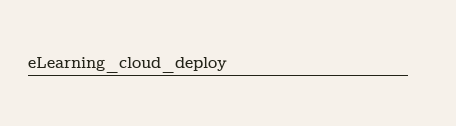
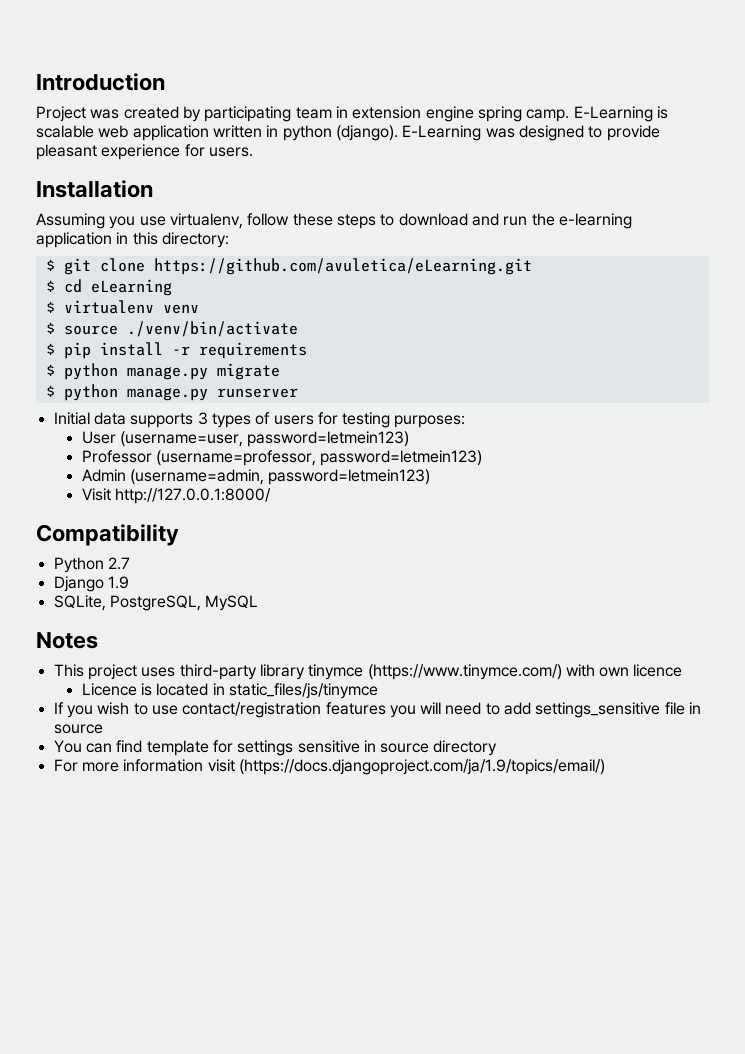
[28,57,227,73] eLearning_cloud_deploy -> [36,73,165,91] [36,106,668,122] [36,125,660,141] [36,144,253,160] [36,180,153,198] [36,213,632,229] [36,232,229,248] [45,258,532,275] [45,279,172,296] [45,300,199,314] [45,321,298,337] [45,342,307,359] [45,363,280,380] [45,384,298,401] [53,412,466,428] [81,431,410,447] [81,450,483,466] [81,469,431,485] [81,488,271,504] [36,524,179,546] [53,557,130,573] [53,576,129,592] [53,595,259,611] [36,632,98,649] [53,664,683,680] [81,683,378,699] [53,702,702,718] [53,724,103,734] [53,740,498,756] [53,759,605,775] Introduction // Project was created by participating team in extension engine spring camp. E-Learning is scalable web application written in python (django). E-Learning was designed to provide pleasant experience for users. // Installation // Assuming you use virtualenv, follow these steps to download and run the e-learning application in this directory: // $ git clone https://github.com/avuletica/eLearning.git // $ cd eLearning // $ virtualenv venv // $ source ./venv/bin/activate // $ pip install -r requirements // $ python manage.py migrate // $ python manage.py runserver // Initial data supports 3 types of users for testing purposes: // User (username=user, password=letmein123) // Professor (username=professor, password=letmein123) // Admin (username=admin, password=letmein123) // Visit http://127.0.0.1:8000/ // Compatibility // Python 2.7 // Django 1.9 // SQLite, PostgreSQL, MySQL // Notes // This project uses third-party library tinymce (https://www.tinymce.com/) with own licence // Licence is located in static_files/js/tinymce // If you wish to use contact/registration features you will need to add settings_sensitive file in source // You can find template for settings sensitive in source directory // For more information visit (https://docs.djangoproject.com/ja/1.9/topics/email/)

